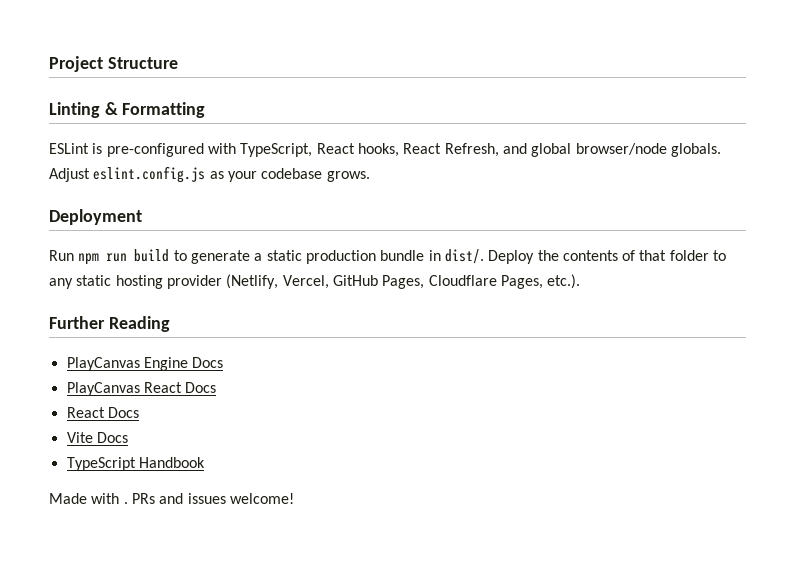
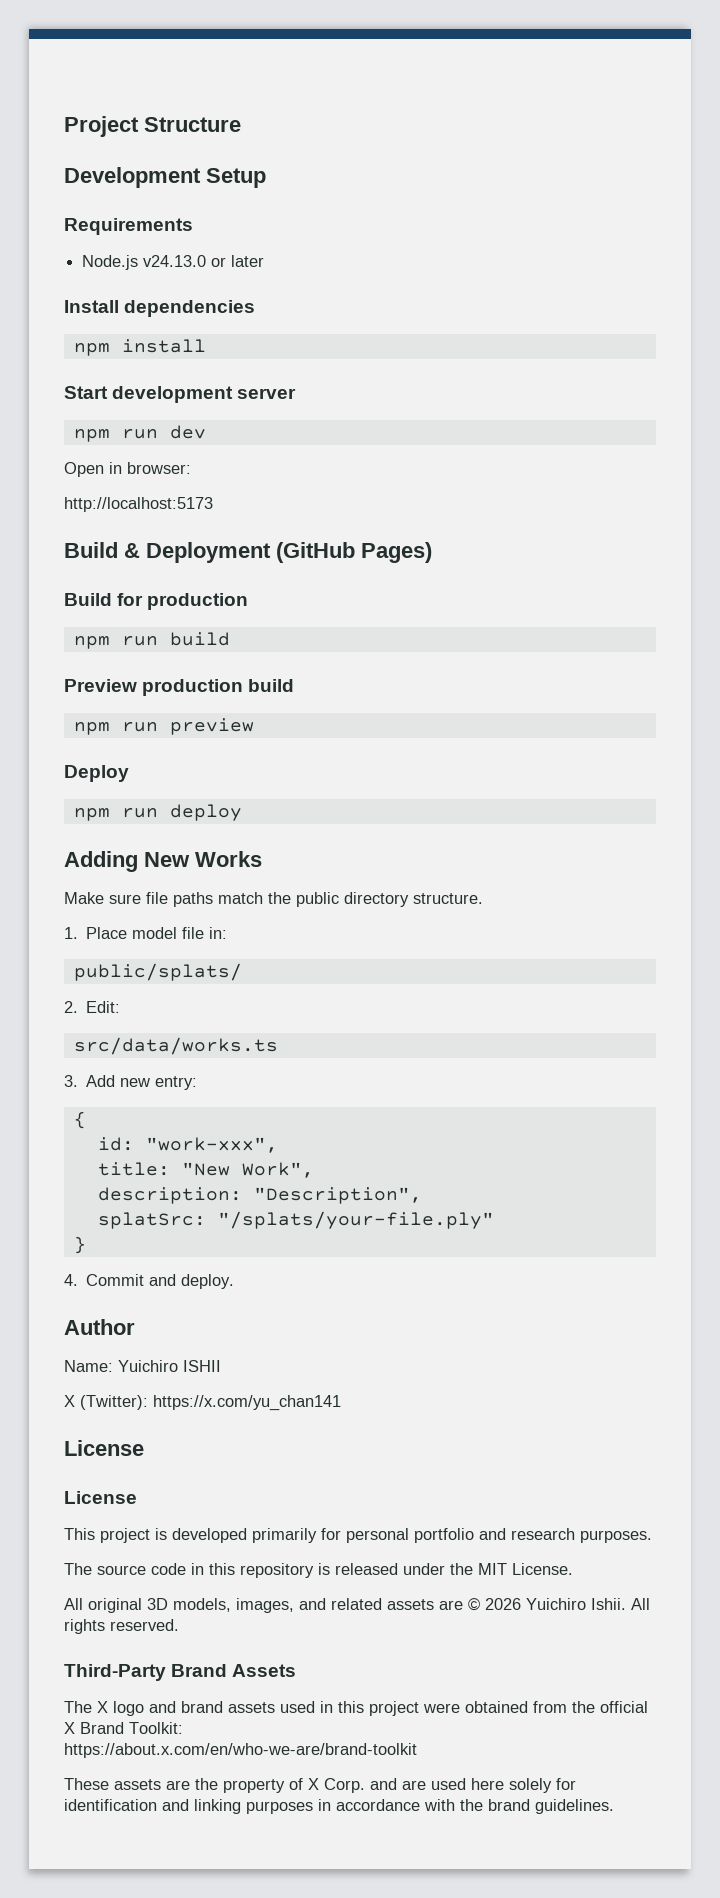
[49,102,206,118] [49,143,721,157] [49,166,370,183] [49,209,142,225] [49,249,727,265] [49,274,581,289] [49,316,170,332] [66,357,224,371] [66,382,217,396] [66,407,139,418] [66,432,128,443] [66,457,205,471] [49,493,294,504] Linting & Formatting // ESLint is pre-configured with TypeScript, React hooks, React Refresh, and global browser/node globals. Adjust eslint.config.js as your codebase grows. // Deployment // Run npm run build to generate a static production bundle in dist/. Deploy the contents of that folder to any static hosting provider (Netlify, Vercel, GitHub Pages, Cloudflare Pages, etc.). // Further Reading // PlayCanvas Engine Docs // PlayCanvas React Docs // React Docs // Vite Docs // TypeScript Handbook // Made with . PRs and issues welcome! -> [64,167,266,188] [64,218,193,235] [82,255,265,270] [64,300,256,317] [73,339,206,356] [64,386,297,403] [73,425,206,442] [64,462,191,477] [64,497,213,512] [64,542,432,563] [64,593,249,610] [73,632,230,649] [64,679,295,696] [73,718,254,735] [64,765,129,782] [73,804,242,821] [64,851,262,872] [64,892,483,907] [64,927,228,939] [73,963,242,981] [64,1001,121,1013] [73,1037,278,1055] [64,1075,198,1090] [73,1111,86,1129] [97,1137,278,1153] [97,1162,314,1178] [97,1187,422,1204] [97,1211,494,1229] [73,1236,86,1254] [64,1274,235,1289] [64,1319,135,1335] [64,1360,221,1372] [64,1395,341,1411] [64,1440,144,1456] [64,1491,137,1504] [64,1528,652,1543] [64,1563,573,1578] [64,1598,650,1613] [64,1619,179,1634] [64,1664,297,1681] [64,1701,648,1716] [64,1722,183,1734] [64,1743,417,1758] [64,1778,576,1793] [64,1799,614,1814] Development Setup // Requirements // Node.js v24.13.0 or later // Install dependencies // npm install // Start development server // npm run dev // Open in browser: // http://localhost:5173 // Build & Deployment (GitHub Pages) // Build for production // npm run build // Preview production build // npm run preview // Deploy // npm run deploy // Adding New Works // Make sure file paths match the public directory structure. // 1. Place model file in: // public/splats/ // 2. Edit: // src/data/works.ts // 3. Add new entry: // { // id: "work-xxx", // title: "New Work", // description: "Description", // splatSrc: "/splats/your-file.ply" // } // 4. Commit and deploy. // Author // Name: Yuichiro ISHII // X (Twitter): https://x.com/yu_chan141 // License // License // This project is developed primarily for personal portfolio and research purposes. // The source code in this repository is released under the MIT License. // All original 3D models, images, and related assets are © 2026 Yuichiro Ishii. All rights reserved. // Third-Party Brand Assets // The X logo and brand assets used in this project were obtained from the official X Brand Toolkit: // https://about.x.com/en/who-we-are/brand-toolkit // These assets are the property of X Corp. and are used here solely for identification and linking purposes in accordance with the brand guidelines.

